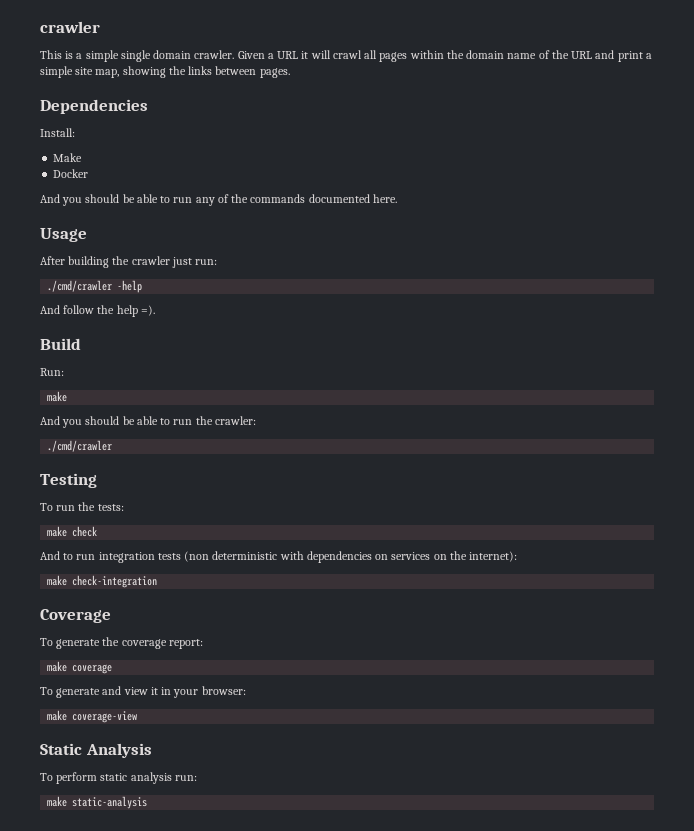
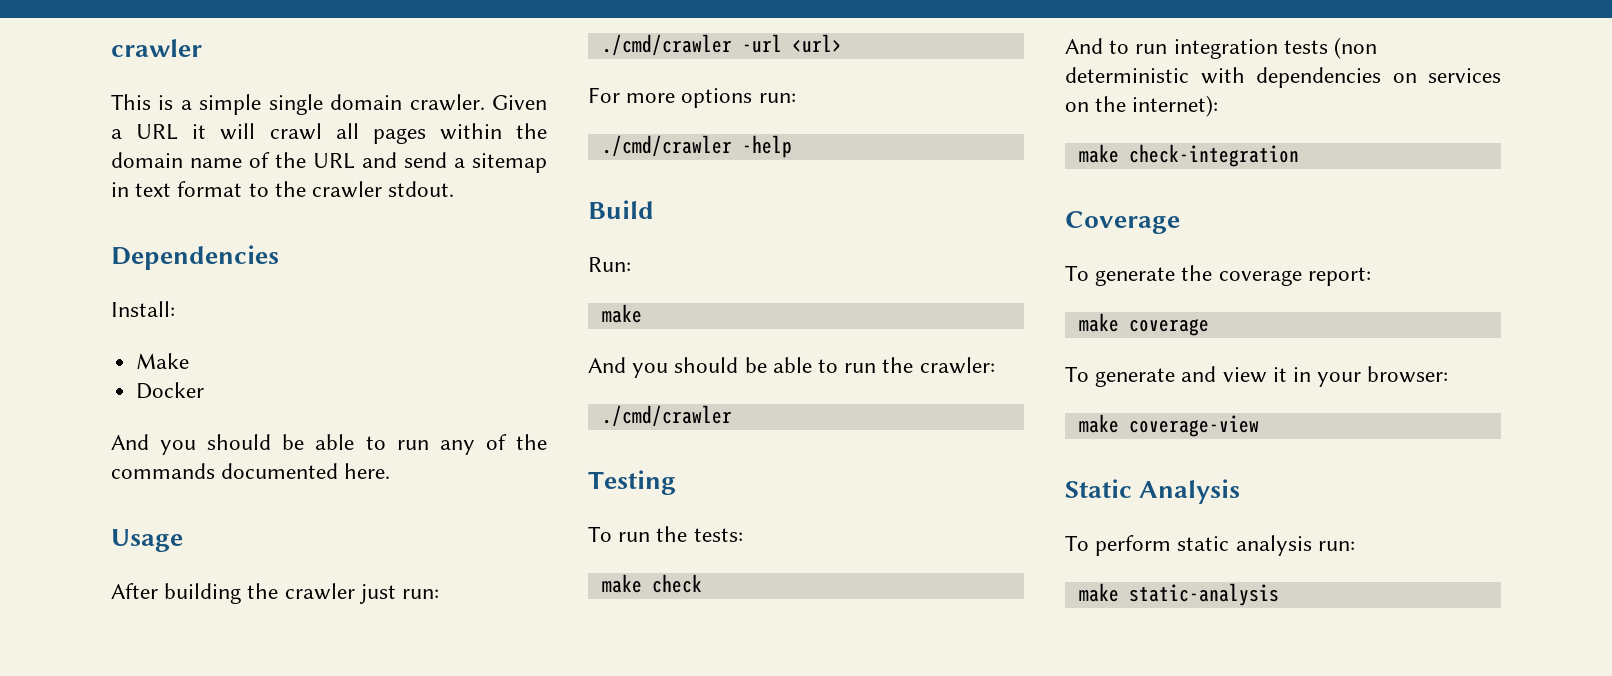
[617,51,652,62] [40,66,290,78] print a simple site map, showing the links between pages. -> [404,152,547,173] [111,181,455,198] send a sitemap in text format to the crawler stdout.
[117,280,143,293] [40,305,155,317] -help // And follow the help =). -> [741,34,842,53] [588,87,796,108] [601,135,792,158] -url <url> // For more options run: // ./cmd/crawler -help

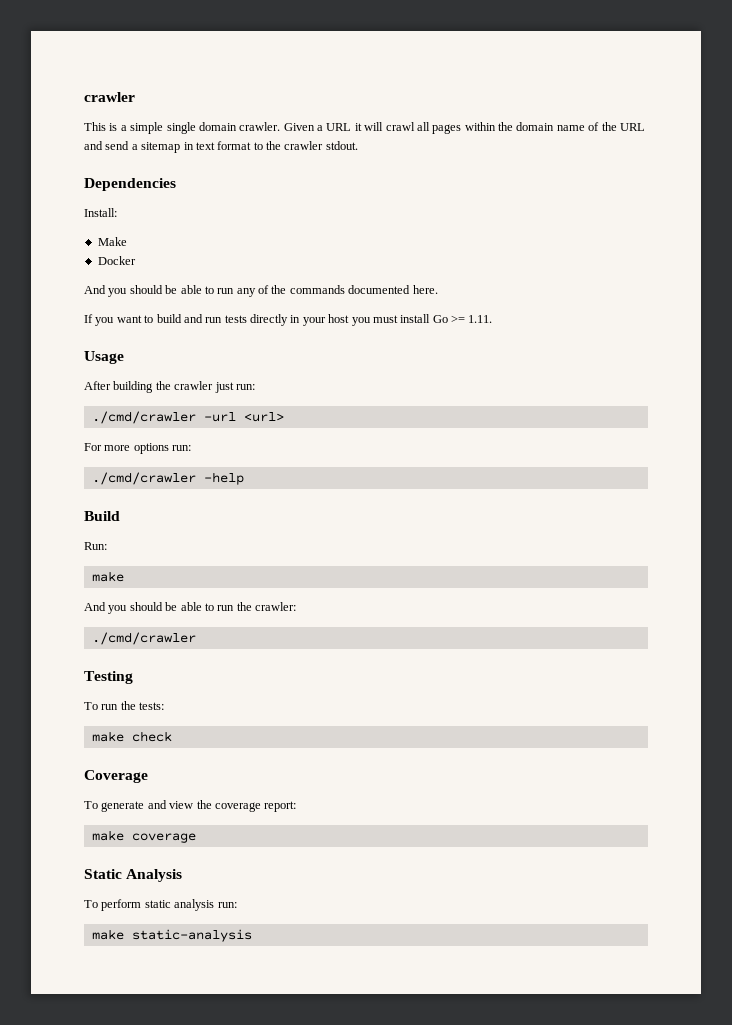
(391, 471) none -> [84,314,493,326] // If you want to build and run tests directly in your host you must install Go >= 1.11.
[1065,37,1378,59] [1065,67,1501,88] [1065,95,1219,117] [1078,144,1299,167] // And to run integration tests (non deterministic with dependencies on services on the internet): // make check-integration -> (172, 736) none
(1176, 276) none -> [147,800,194,809] and view
[1065,366,1449,387] [1078,414,1259,437] // To generate and view it in your browser: // make coverage-view -> (196, 838) none

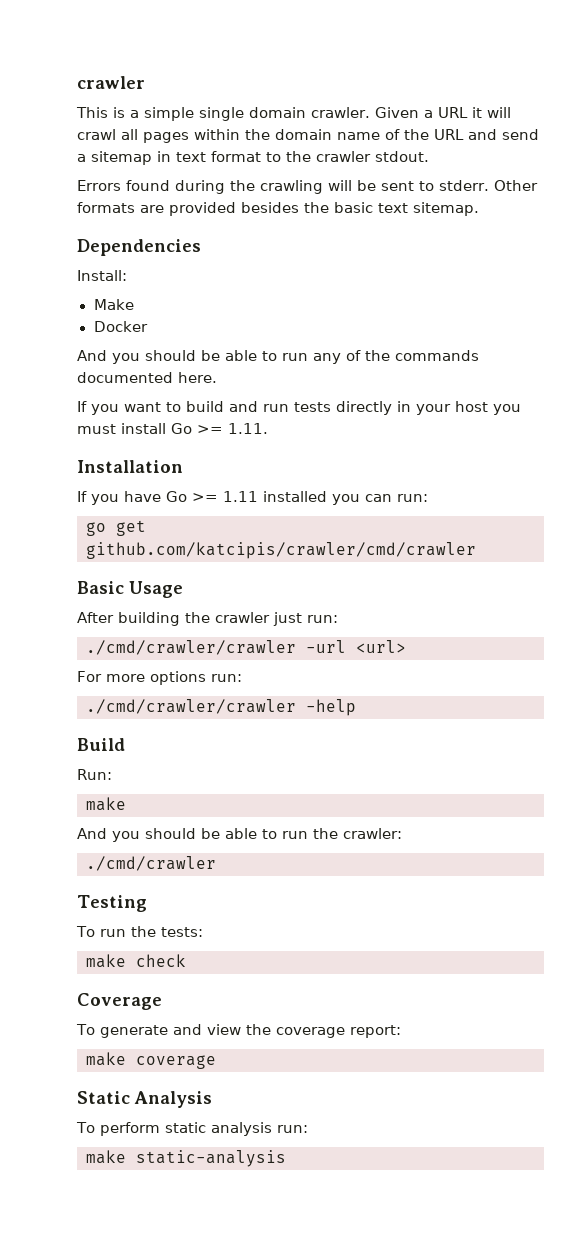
(358, 145) none -> [77,180,538,194] [77,202,479,216] // Errors found during the crawling will be sent to stderr. Other formats are provided besides the basic text sitemap.
(493, 319) none -> [77,460,183,473] [77,491,428,505] [86,520,146,536] [86,542,476,559] [77,581,124,594] Installation // If you have Go >= 1.11 installed you can run: // go get github.com/katcipis/crawler/cmd/crawler // Basic
[91,411,196,424] ./cmd/crawler -> [86,640,296,655] ./cmd/crawler/crawler
[91,472,196,485] ./cmd/crawler -> [86,699,296,714] ./cmd/crawler/crawler

